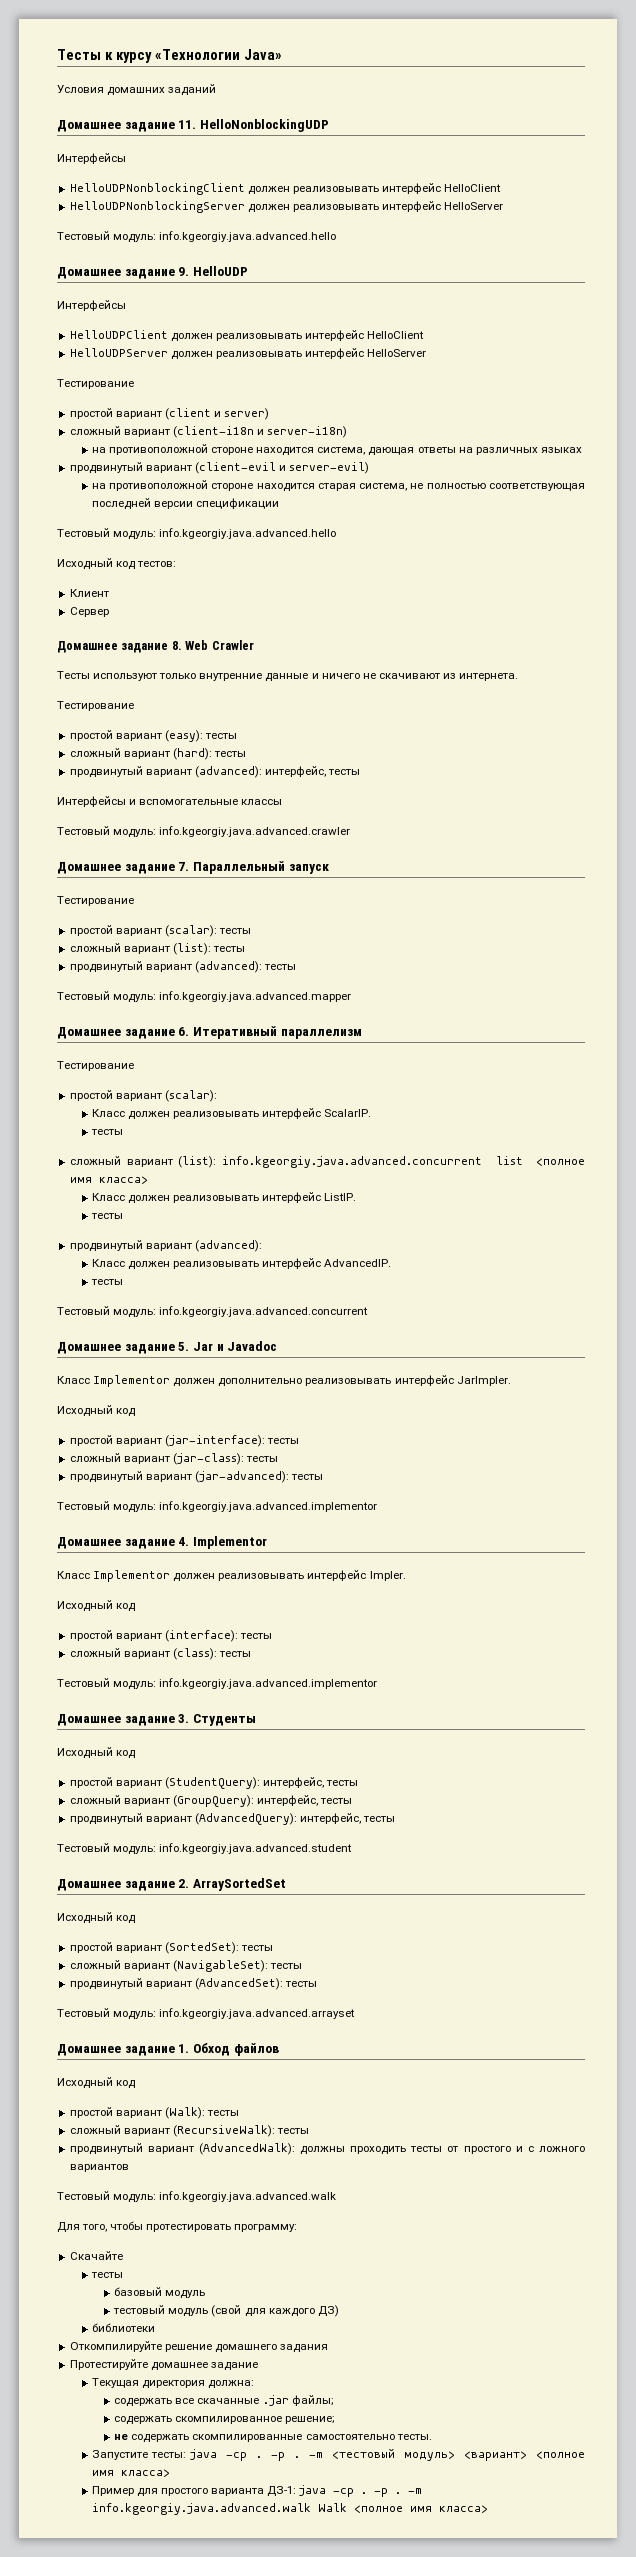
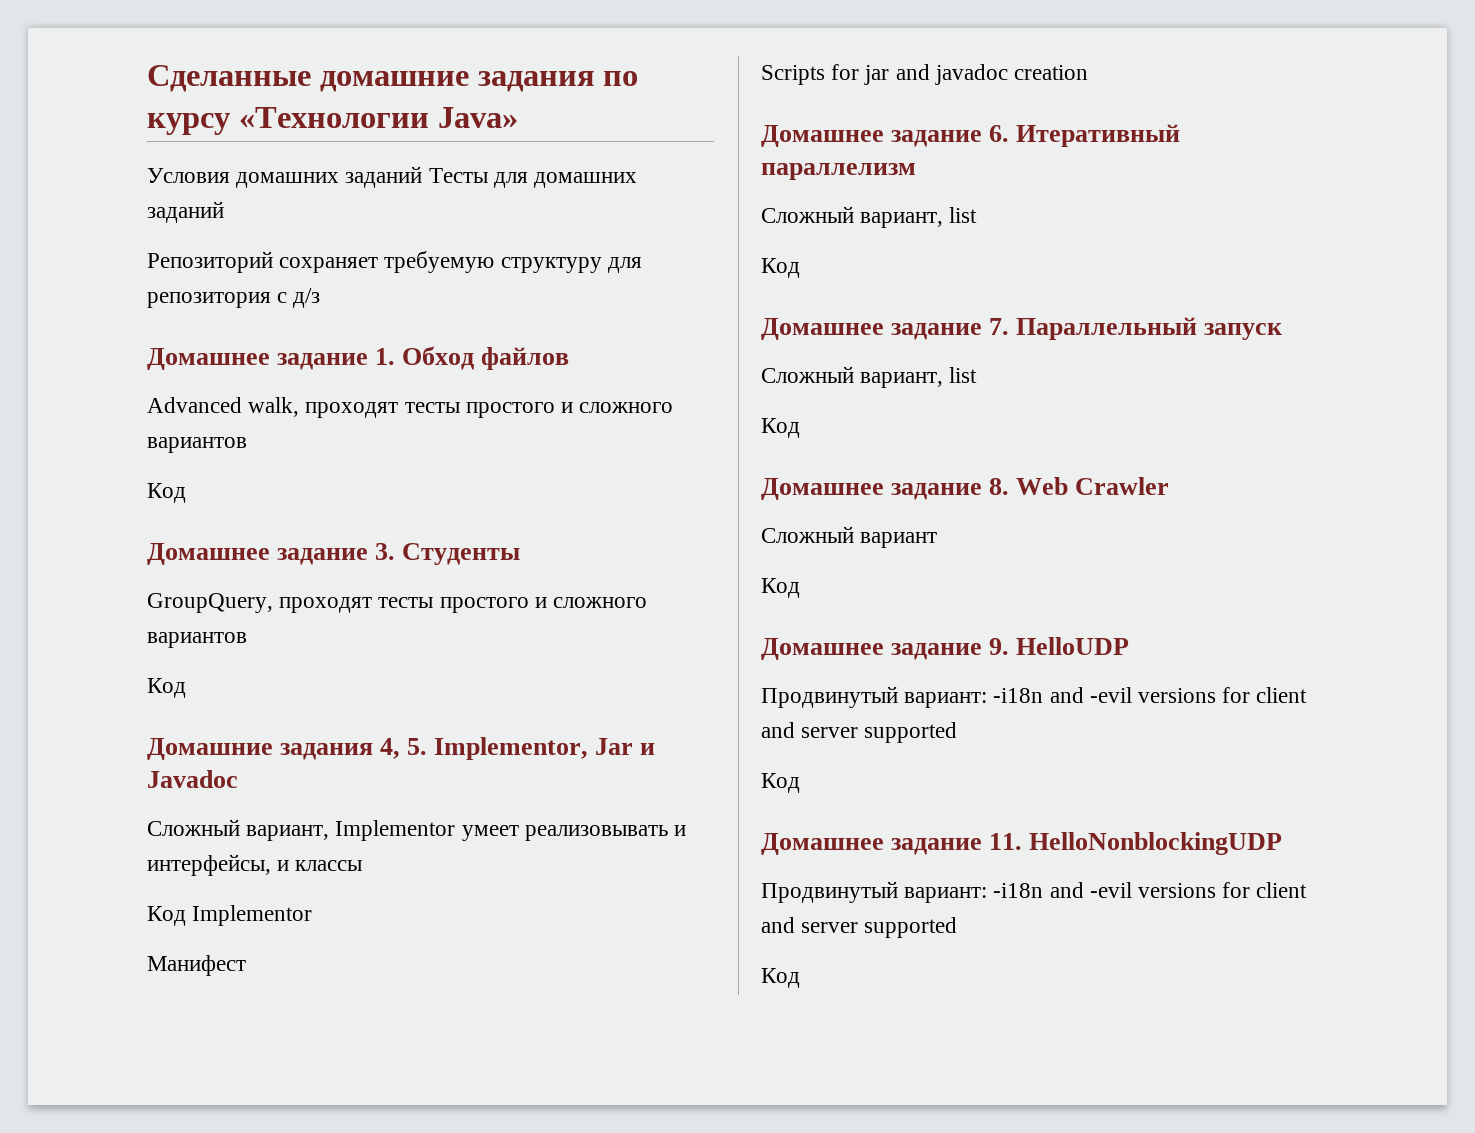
[57,49,113,60] Тесты к -> [147,65,639,92] Сделанные домашние задания по
[57,119,329,132] [57,153,126,164] [69,183,502,195] [69,201,504,213] [57,231,337,243] [57,266,248,279] [57,300,126,311] [69,330,425,342] [69,348,427,360] [57,379,134,389] [69,408,270,420] [69,426,348,438] [91,444,582,456] [69,462,370,474] [91,480,585,492] [91,498,280,510] [57,528,337,540] [57,558,177,570] [69,589,109,597] [69,607,109,617] // Домашнее задание 11. HelloNonblockingUDP // Интерфейсы // HelloUDPNonblockingClient должен реализовывать интерфейс HelloClient // HelloUDPNonblockingServer должен реализовывать интерфейс HelloServer // Тестовый модуль: info.kgeorgiy.java.advanced.hello // Домашнее задание 9. HelloUDP // Интерфейсы // HelloUDPClient должен реализовывать интерфейс HelloClient // HelloUDPServer должен реализовывать интерфейс HelloServer // Тестирование // простой вариант (client и server) // сложный вариант (client-i18n и server-i18n) // на противоположной стороне находится система, дающая ответы на различных языках // продвинутый вариант (client-evil и server-evil) // на противоположной стороне находится старая система, не полностью соответствующая последней версии спецификации // Тестовый модуль: info.kgeorgiy.java.advanced.hello // Исходный код тестов: // Клиент // Сервер -> [428,168,638,188] [147,201,224,223] [147,251,642,273] [147,288,321,308] [147,346,570,370] [147,397,674,418] [147,437,247,453] [147,483,186,503] [147,543,521,565] [147,593,648,613] [147,632,247,648] [147,678,186,698] [147,737,656,760] [147,770,238,788] [147,819,687,841] [147,854,363,876] [147,905,313,926] [147,955,246,976] [761,64,1089,85] [761,124,1181,147] [761,163,916,180] [761,206,978,228] [761,258,800,278] [761,317,1283,340] [761,366,978,388] [761,418,800,438] Тесты для домашних заданий // Репозиторий сохраняет требуемую структуру для репозитория с д/з // Домашнее задание 1. Обход файлов // Advanced walk, проходят тесты простого и сложного вариантов // Код // Домашнее задание 3. Студенты // GroupQuery, проходят тесты простого и сложного вариантов // Код // Домашние задания 4, 5. Implementor, Jar и Javadoc // Сложный вариант, Implementor умеет реализовывать и интерфейсы, и классы // Код Implementor // Манифест // Scripts for jar and javadoc creation // Домашнее задание 6. Итеративный параллелизм // Сложный вариант, list // Код // Домашнее задание 7. Параллельный запуск // Сложный вариант, list // Код
[57,671,519,682] [57,701,134,711] [69,730,237,742] [69,748,246,760] [69,766,361,778] [57,796,283,807] [57,826,351,838] [57,861,329,874] [57,896,134,906] [69,925,251,937] [69,943,245,955] [69,961,296,973] [57,991,352,1003] [57,1026,362,1039] [57,1061,134,1071] [69,1090,217,1102] [91,1108,372,1120] [90,1129,123,1135] [69,1156,585,1168] [69,1176,148,1184] [91,1192,357,1204] [90,1213,123,1219] [69,1240,262,1252] [91,1258,392,1270] [90,1279,123,1285] [57,1306,369,1318] [57,1341,278,1354] [57,1375,511,1387] [57,1405,136,1417] [69,1435,299,1447] [69,1453,278,1465] [69,1471,323,1483] [57,1501,378,1513] [57,1536,267,1549] [57,1570,406,1582] [57,1600,136,1612] [69,1630,272,1642] [69,1648,251,1660] [57,1678,378,1690] [57,1714,256,1726] [57,1747,136,1759] [69,1777,359,1789] [69,1795,353,1807] [69,1813,396,1825] [57,1843,353,1855] [57,1878,286,1891] [57,1912,136,1924] [69,1942,273,1954] [69,1960,302,1972] [69,1978,317,1990] [57,2008,356,2020] [57,2043,279,2056] [57,2077,136,2089] [69,2107,239,2119] [69,2125,309,2137] [69,2143,585,2155] [69,2164,129,2172] [57,2191,337,2203] [57,2221,298,2233] [69,2251,123,2260] [90,2272,123,2278] [114,2287,206,2299] [113,2305,339,2317] [91,2323,155,2332] [69,2341,328,2353] [69,2359,258,2371] [91,2378,255,2389] [114,2395,334,2407] [114,2416,336,2425] [114,2434,432,2443] [91,2448,585,2461] [91,2469,170,2477] [91,2485,423,2497] [91,2503,488,2515] Тесты используют только внутренние данные и ничего не скачивают из интернета. // Тестирование // простой вариант (easy): тесты // сложный вариант (hard): тесты // продвинутый вариант (advanced): интерфейс, тесты // Интерфейсы и вспомогательные классы // Тестовый модуль: info.kgeorgiy.java.advanced.crawler // Домашнее задание 7. Параллельный запуск // Тестирование // простой вариант (scalar): тесты // сложный вариант (list): тесты // продвинутый вариант (advanced): тесты // Тестовый модуль: info.kgeorgiy.java.advanced.mapper // Домашнее задание 6. Итеративный параллелизм // Тестирование // простой вариант (scalar): // Класс должен реализовывать интерфейс ScalarIP. // тесты // сложный вариант (list): info.kgeorgiy.java.advanced.concurrent list <полное имя класса> // Класс должен реализовывать интерфейс ListIP. // тесты // продвинутый вариант (advanced): // Класс должен реализовывать интерфейс AdvancedIP. // тесты // Тестовый модуль: info.kgeorgiy.java.advanced.concurrent // Домашнее задание 5. Jar и Javadoc // Класс Implementor должен дополнительно реализовывать интерфейс JarImpler. // Исходный код // простой вариант (jar-interface): тесты // сложный вариант (jar-class): тесты // продвинутый вариант (jar-advanced): тесты // Тестовый модуль: info.kgeorgiy.java.advanced.implementor // Домашнее задание 4. Implementor // Класс Implementor должен реализовывать интерфейс Impler. // Исходный код // простой вариант (interface): тесты // сложный вариант (class): тесты // Тестовый модуль: info.kgeorgiy.java.advanced.implementor // Домашнее задание 3. Студенты // Исходный код // простой вариант (StudentQuery): интерфейс, тесты // сложный вариант (GroupQuery): интерфейс, тесты // продвинутый вариант (AdvancedQuery): интерфейс, тесты // Тестовый модуль: info.kgeorgiy.java.advanced.student // Домашнее задание 2. ArraySortedSet // Исходный код // простой вариант (SortedSet): тесты // сложный вариант (NavigableSet): тесты // продвинутый вариант (AdvancedSet): тесты // Тестовый модуль: info.kgeorgiy.java.advanced.arrayset // Домашнее задание 1. Обход файлов // Исходный код // простой вариант (Walk): тесты // сложный вариант (RecursiveWalk): тесты // продвинутый вариант (AdvancedWalk): должны проходить тесты от простого и с ложного вариантов // Тестовый модуль: info.kgeorgiy.java.advanced.walk // Для того, чтобы протестировать программу: // Скачайте // тесты // базовый модуль // тестовый модуль (свой для каждого ДЗ) // библиотеки // Откомпилируйте решение домашнего задания // Протестируйте домашнее задание // Текущая директория должна: // содержать все скачанные .jar файлы; // содержать скомпилированное решение; // не содержать скомпилированные самостоятельно тесты. // Запустите тесты: java -cp . -p . -m <тестовый модуль> <вариант> <полное имя класса> // Пример для простого варианта ДЗ-1: java -cp . -p . -m info.kgeorgiy.java.advanced.walk Walk <полное имя класса> -> [761,526,938,548] [761,578,800,598] [761,637,1130,660] [761,686,1308,708] [761,722,958,743] [761,773,800,793] [761,832,1283,855] [761,881,1308,903] [761,917,958,938] [761,968,800,988] Сложный вариант // Код // Домашнее задание 9. HelloUDP // Продвинутый вариант: -i18n and -evil versions for client and server supported // Код // Домашнее задание 11. HelloNonblockingUDP // Продвинутый вариант: -i18n and -evil versions for client and server supported // Код

